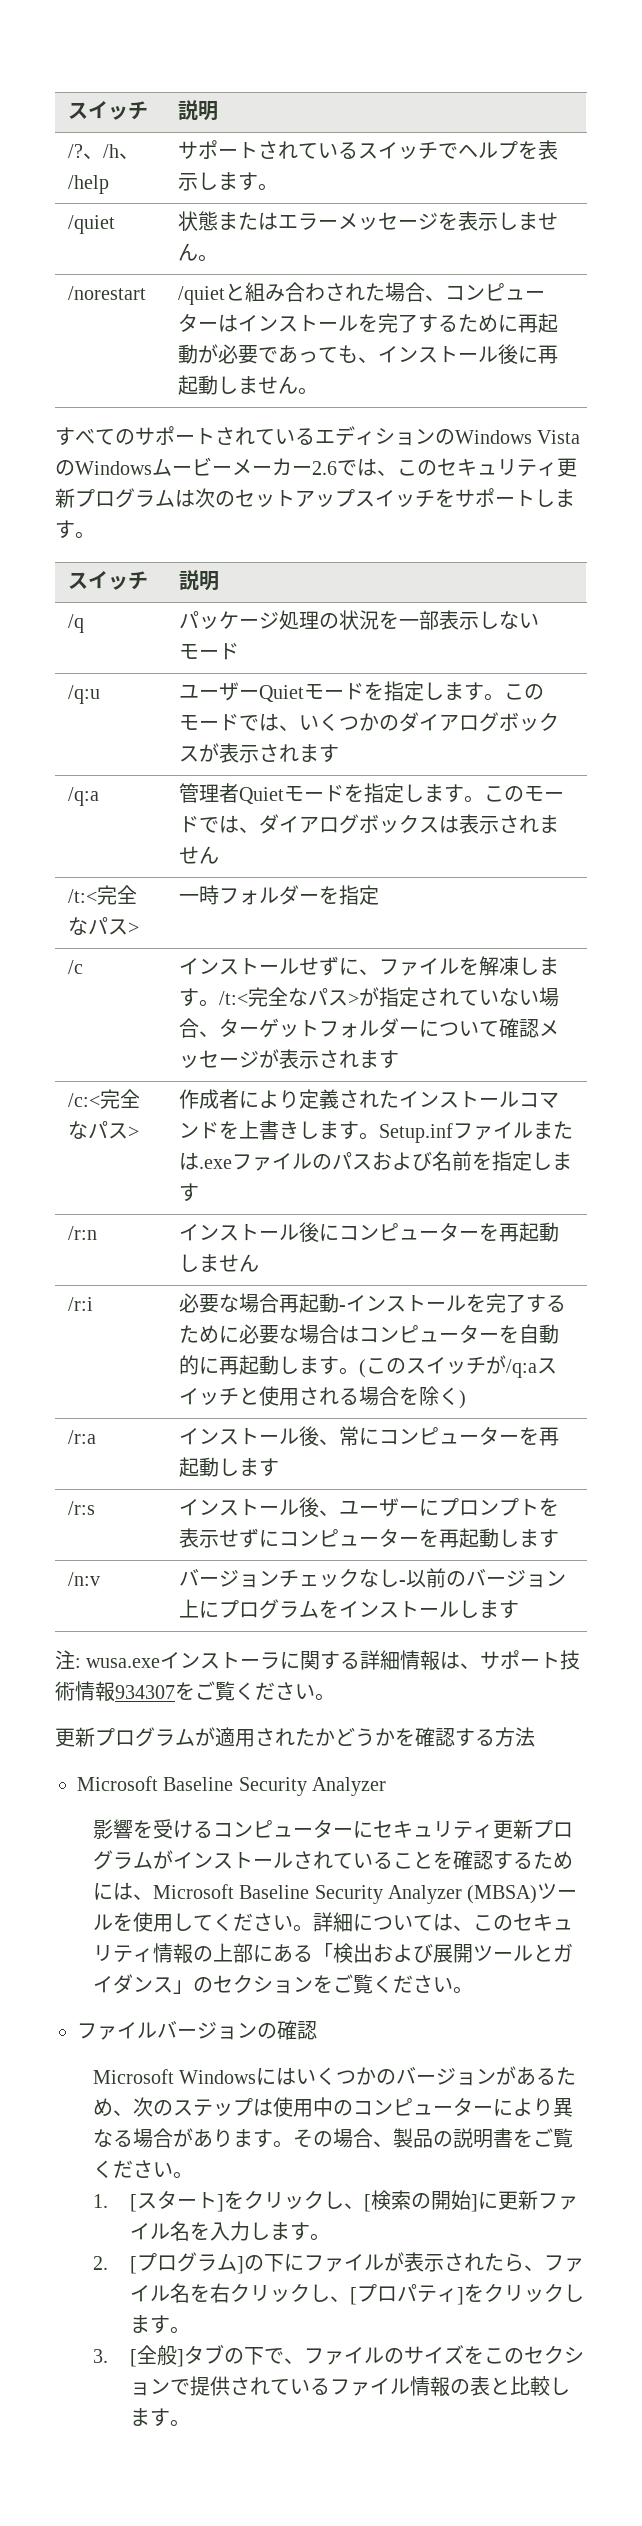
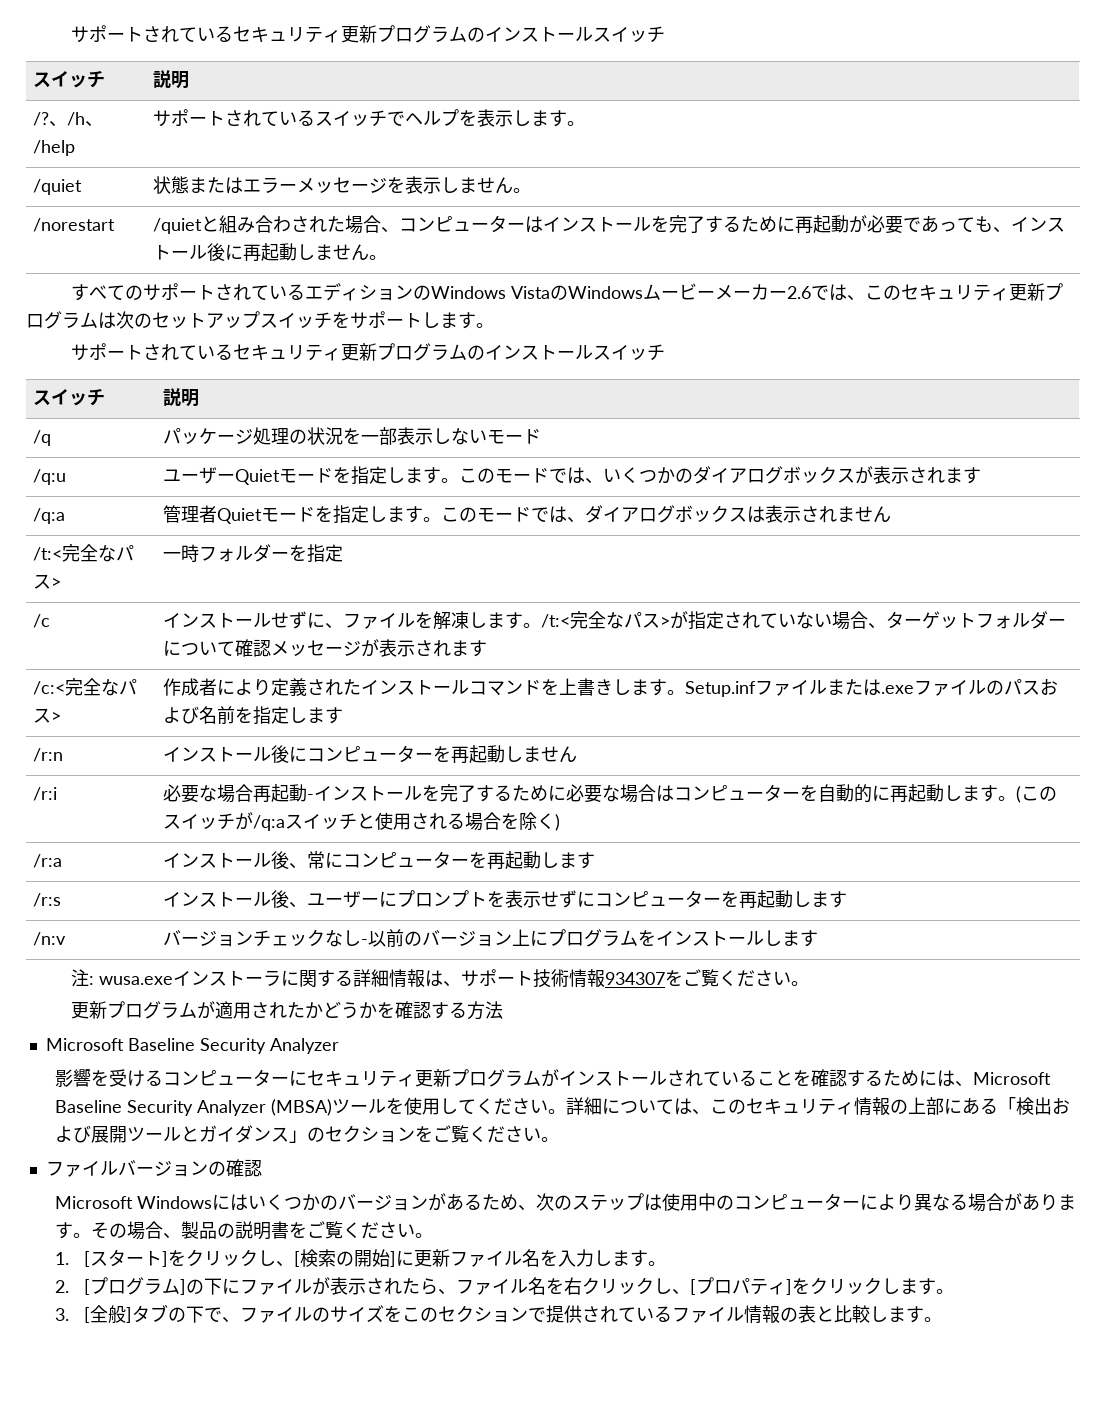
(68, 110) none -> [70,25,665,43] サポートされているセキュリティ更新プログラムのインストールスイッチ //
(95, 535) none -> [70,343,665,361] // サポートされているセキュリティ更新プログラムのインストールスイッチ

